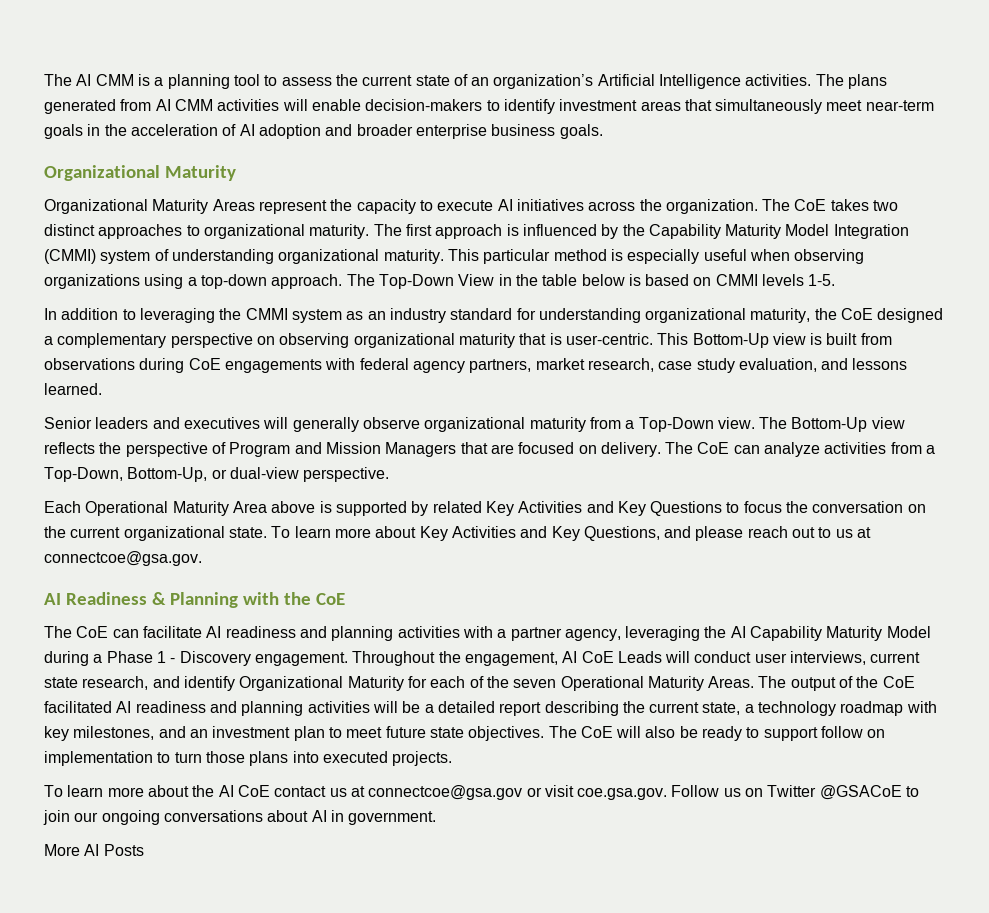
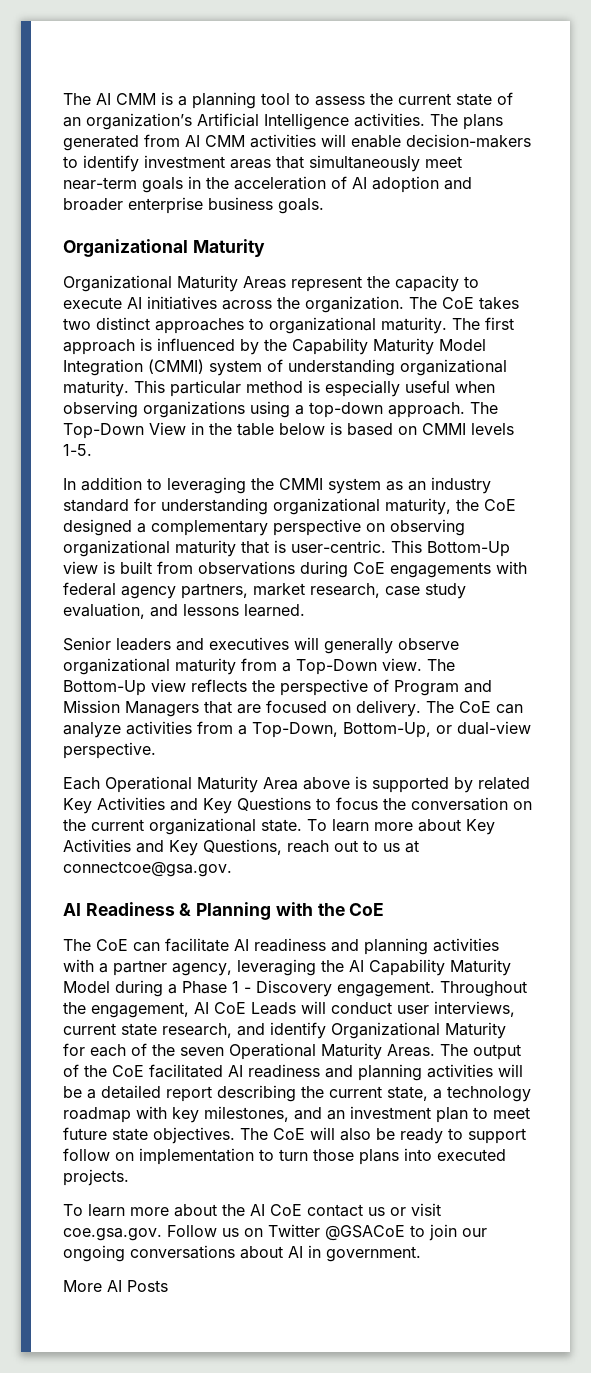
[664,526,744,541] and please -> (282, 847) none
[350,785,523,800] at connectcoe@gsa.gov -> (385, 1211) none

